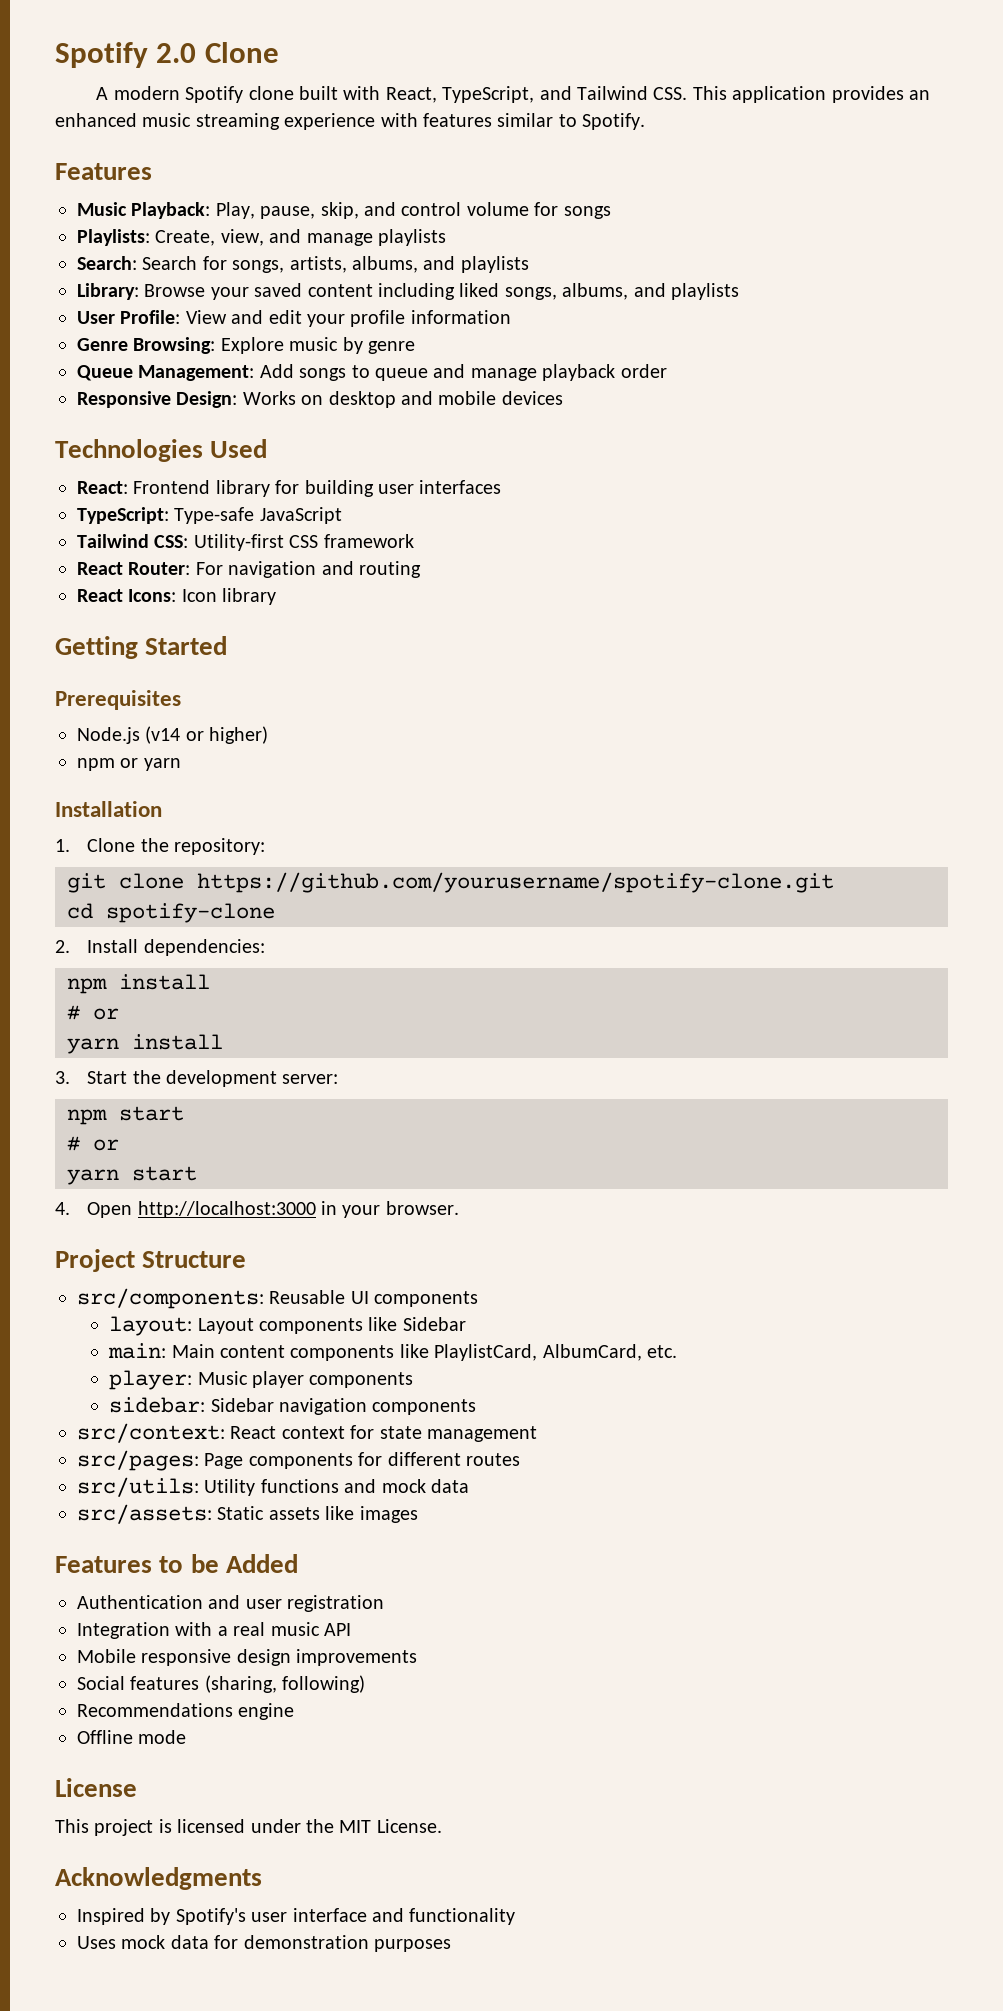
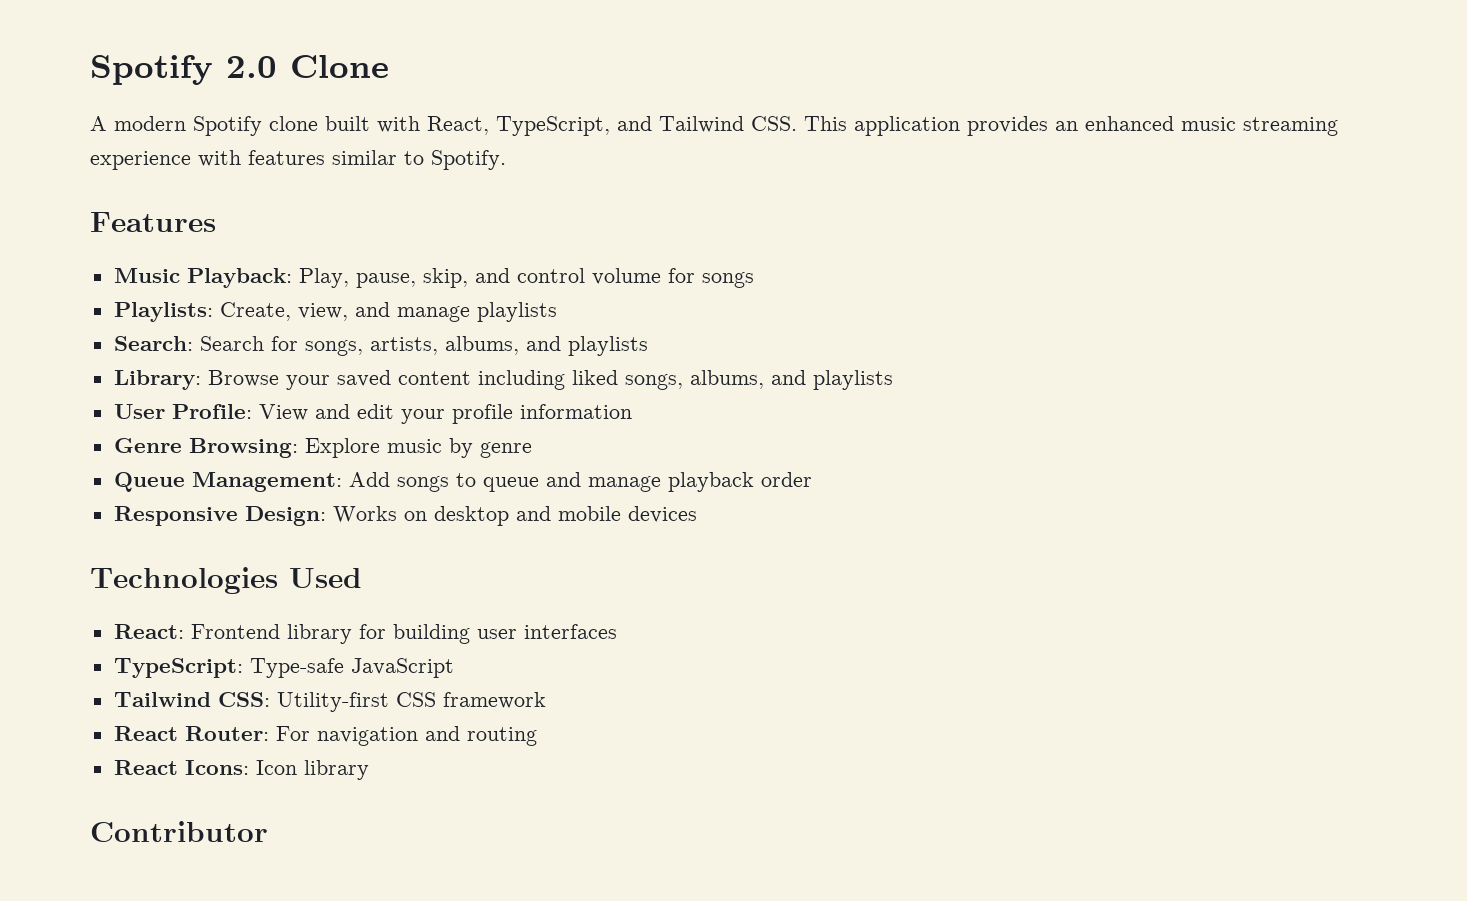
[55,636,228,659] [55,690,181,710] [77,726,269,744] [77,758,181,771] [55,801,162,817] [55,838,266,855] [67,872,834,893] [67,903,275,923] [55,939,265,956] [67,974,210,994] [67,1005,119,1020] [67,1034,223,1054] [55,1070,339,1087] [67,1106,184,1125] [67,1136,119,1151] [67,1166,197,1185] [55,1201,459,1218] [55,1249,247,1272] [77,1288,479,1309] [109,1316,466,1336] [108,1343,678,1361] [109,1370,414,1390] [109,1397,477,1415] [77,1423,537,1443] [77,1450,520,1471] [77,1477,469,1497] [77,1504,418,1524] [55,1554,298,1573] [77,1595,385,1612] [77,1622,351,1639] [77,1649,418,1666] [77,1675,366,1693] [77,1703,295,1720] [77,1730,187,1744] [55,1778,137,1797] [55,1819,442,1836] [55,1867,262,1890] [77,1908,516,1925] [77,1935,451,1952] Getting Started // Prerequisites // Node.js (v14 or higher) // npm or yarn // Installation // 1. Clone the repository: // git clone https://github.com/yourusername/spotify-clone.git // cd spotify-clone // 2. Install dependencies: // npm install // # or // yarn install // 3. Start the development server: // npm start // # or // yarn start // 4. Open http://localhost:3000 in your browser. // Project Structure // src/components: Reusable UI components // layout: Layout components like Sidebar // main: Main content components like PlaylistCard, AlbumCard, etc. // player: Music player components // sidebar: Sidebar navigation components // src/context: React context for state management // src/pages: Page components for different routes // src/utils: Utility functions and mock data // src/assets: Static assets like images // Features to be Added // Authentication and user registration // Integration with a real music API // Mobile responsive design improvements // Social features (sharing, following) // Recommendations engine // Offline mode // License // This project is licensed under the MIT License. // Acknowledgments // Inspired by Spotify's user interface and functionality // Uses mock data for demonstration purposes -> [90,821,268,842] Contributor

